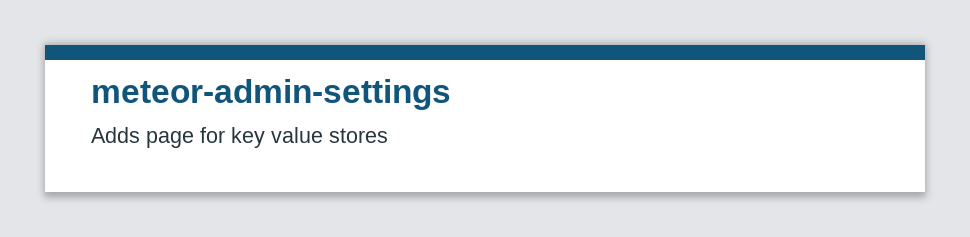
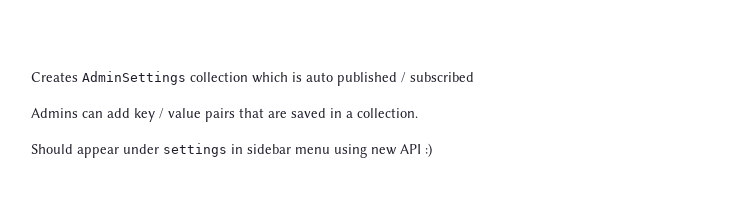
[91,79,451,110] [91,127,388,148] meteor-admin-settings // Adds page for key value stores -> [31,71,474,86] [31,108,418,122] [31,143,432,158] Creates AdminSettings collection which is auto published / subscribed // Admins can add key / value pairs that are saved in a collection. // Should appear under settings in sidebar menu using new API :)

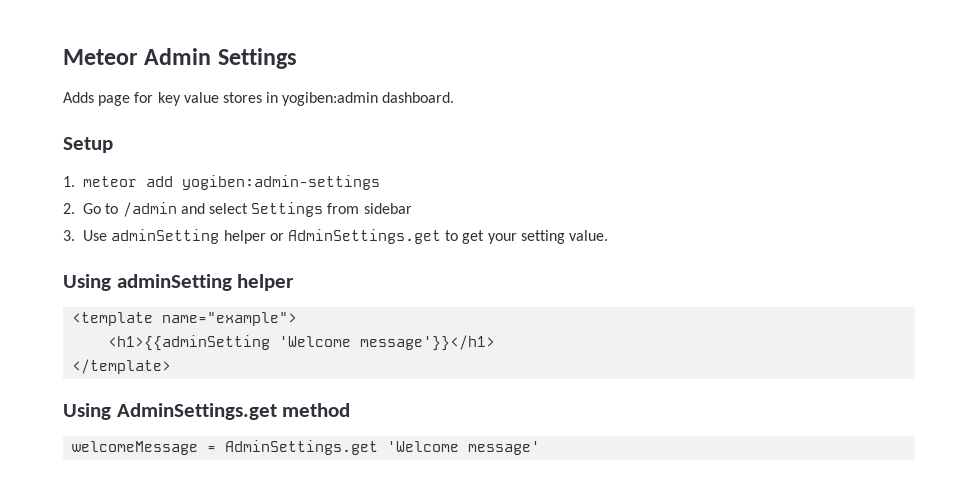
[31,71,474,86] [31,108,418,122] [31,143,432,158] Creates AdminSettings collection which is auto published / subscribed // Admins can add key / value pairs that are saved in a collection. // Should appear under settings in sidebar menu using new API :) -> [63,48,297,69] [63,92,455,106] [63,137,113,153] [63,175,381,190] [63,202,412,217] [63,229,608,244] [63,274,295,291] [72,312,298,326] [108,335,496,351] [72,359,172,374] [63,403,351,420] [72,440,541,455] Meteor Admin Settings // Adds page for key value stores in yogiben:admin dashboard. // Setup // 1. meteor add yogiben:admin-settings // 2. Go to /admin and select Settings from sidebar // 3. Use adminSetting helper or AdminSettings.get to get your setting value. // Using adminSetting helper // <template name="example"> // <h1>{{adminSetting 'Welcome message'}}</h1> // </template> // Using AdminSettings.get method // welcomeMessage = AdminSettings.get 'Welcome message'

